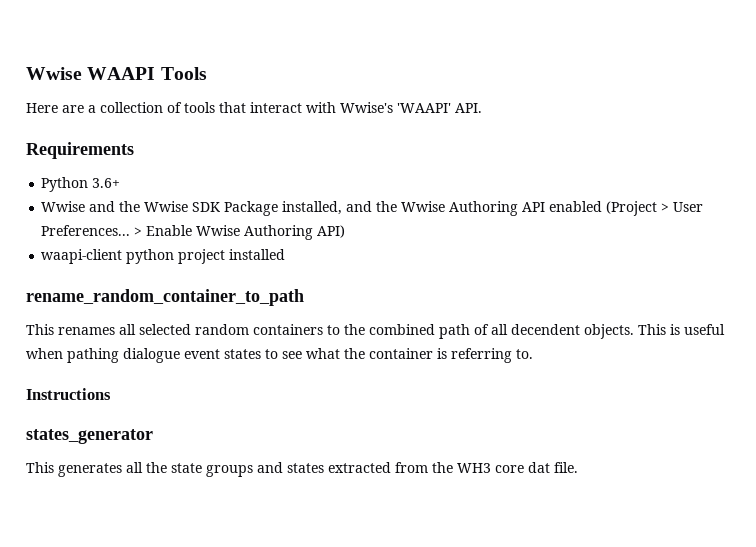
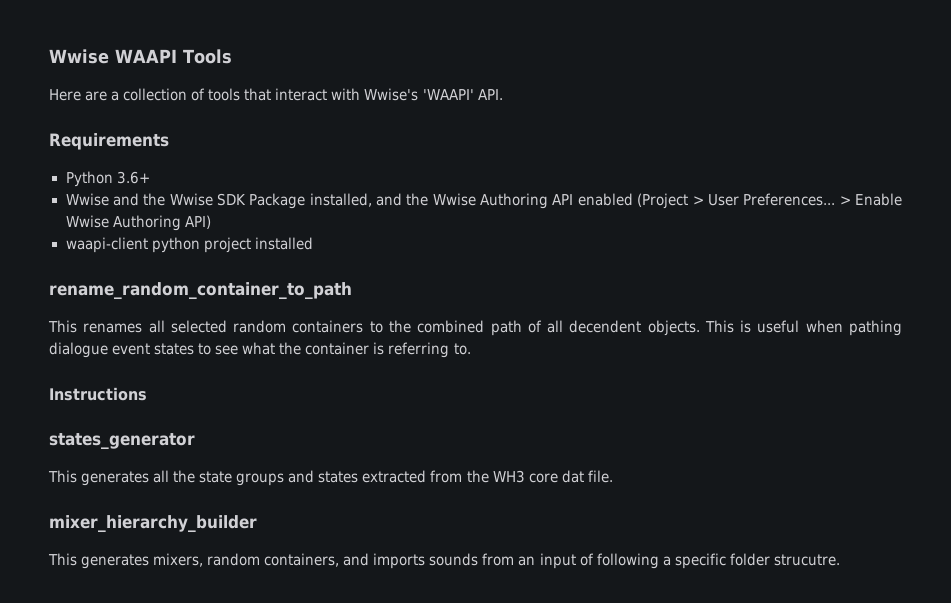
(578, 467) none -> [49,515,257,533] [48,553,840,569] // mixer_hierarchy_builder // This generates mixers, random containers, and imports sounds from an input of following a specific folder strucutre.

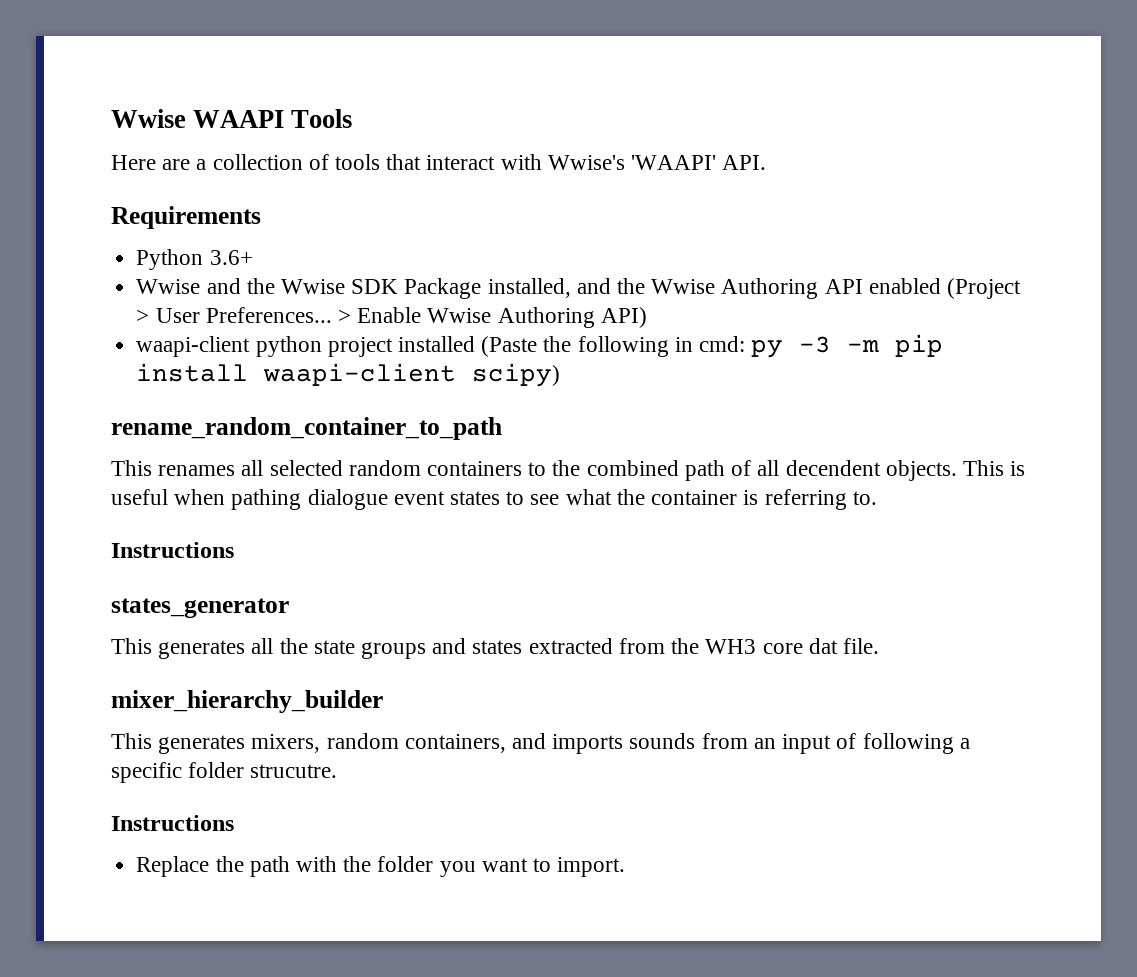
(313, 243) none -> [481,334,944,358] [136,363,561,387] (Paste the following in cmd: py -3 -m pip install waapi-client scipy)
(840, 560) none -> [111,815,234,831] [136,856,626,877] // Instructions // Replace the path with the folder you want to import.

